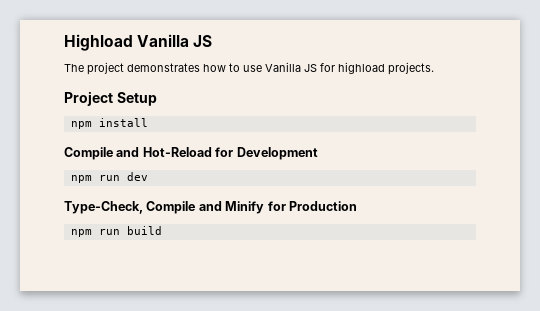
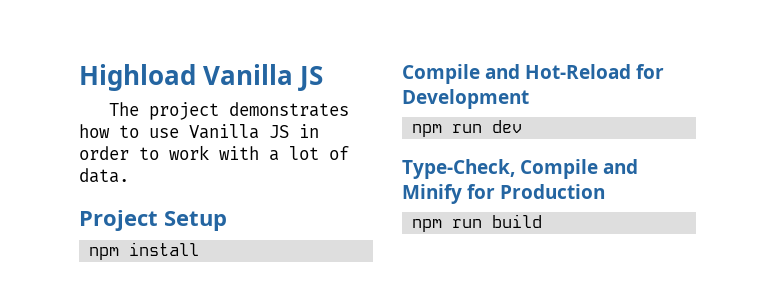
[320,62,434,75] for highload projects. -> [299,124,319,138] [79,145,349,161] [79,168,129,183] in order to work with a lot of data.

